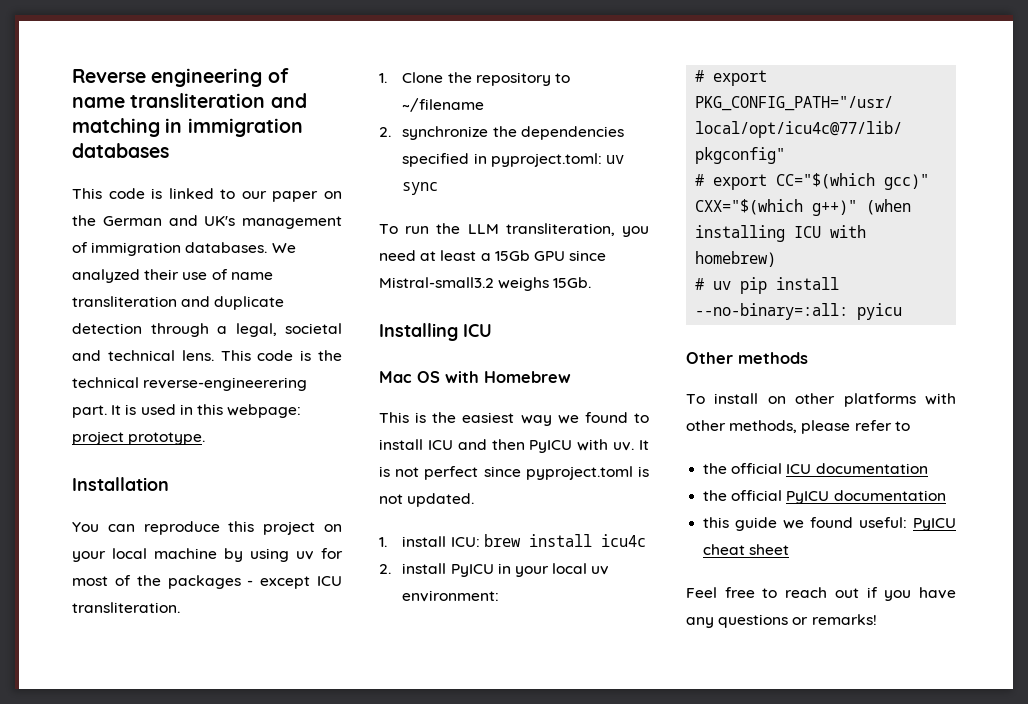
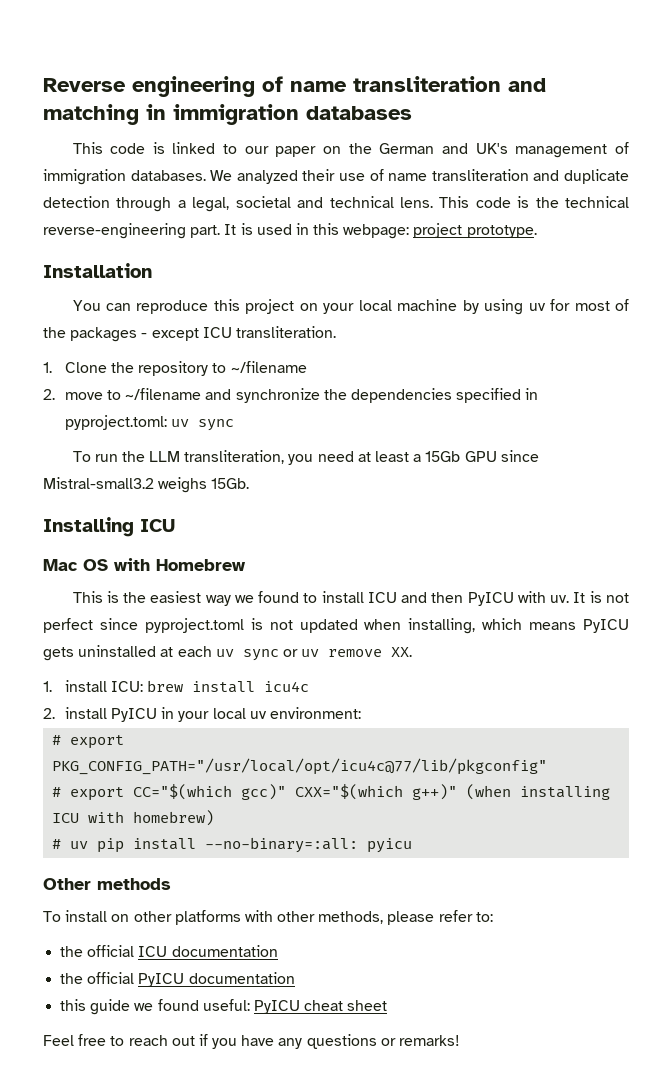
[143,377,308,391] reverse-engineerering -> [43,223,186,239] reverse-engineering
(391, 132) none -> [64,388,232,400] move to ~/filename and
[407,493,475,507] updated. -> [299,618,629,634] [43,645,413,661] updated when installing, which means PyICU gets uninstalled at each uv sync or uv remove XX.
[894,421,910,431] to -> [475,912,493,922] to:

